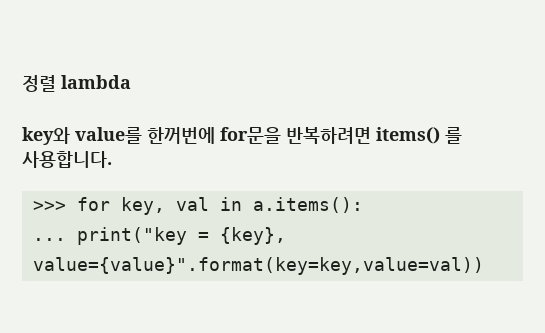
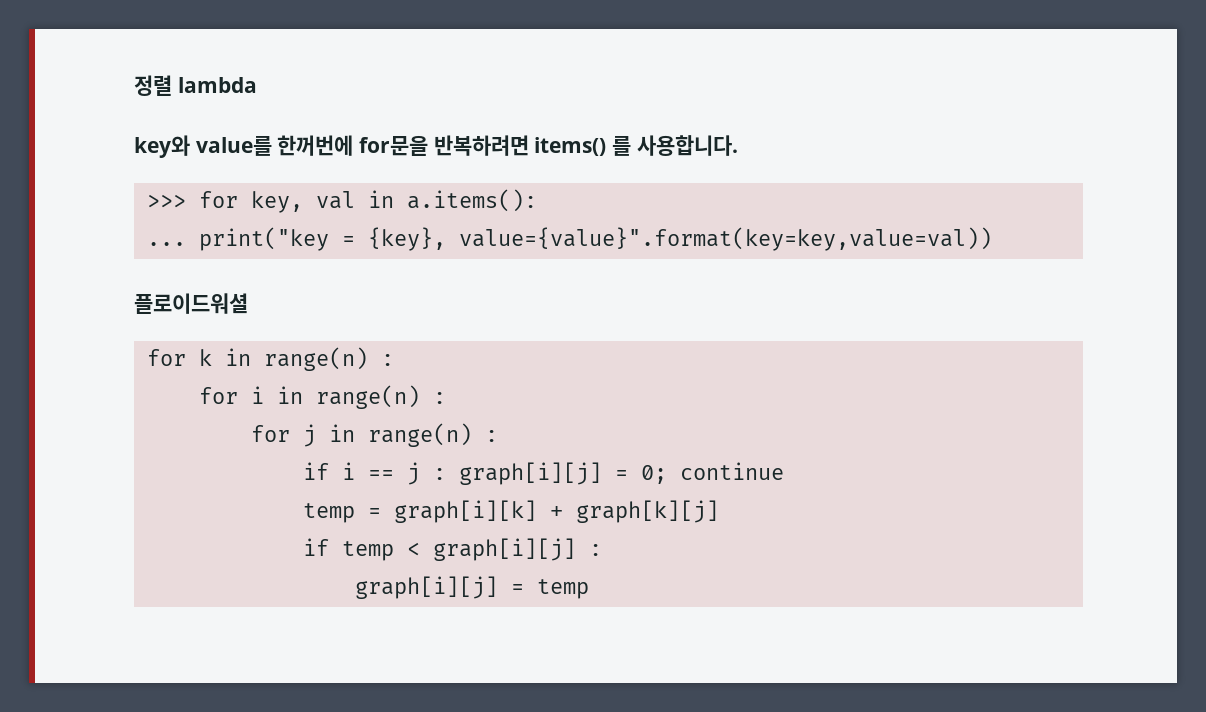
(484, 266) none -> [134,293,248,314] [146,347,394,371] [198,385,446,409] [250,423,498,447] [302,462,784,485] [302,500,719,523] [302,538,602,561] [354,576,589,599] // 플로이드워셜 // for k in range(n) : // for i in range(n) : // for j in range(n) : // if i == j : graph[i][j] = 0; continue // temp = graph[i][k] + graph[k][j] // if temp < graph[i][j] : // graph[i][j] = temp

